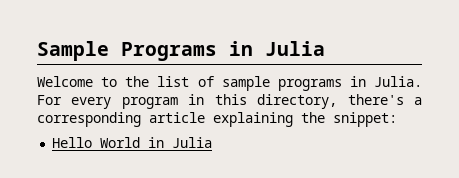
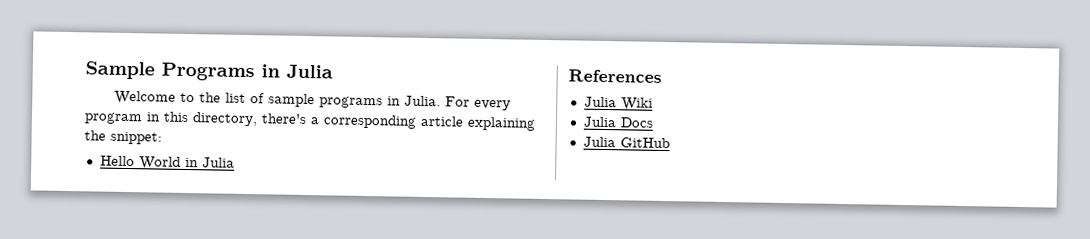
(213, 142) none -> [568,69,662,83] [583,96,653,111] [582,116,654,128] [582,136,670,149] // References // Julia Wiki // Julia Docs // Julia GitHub

